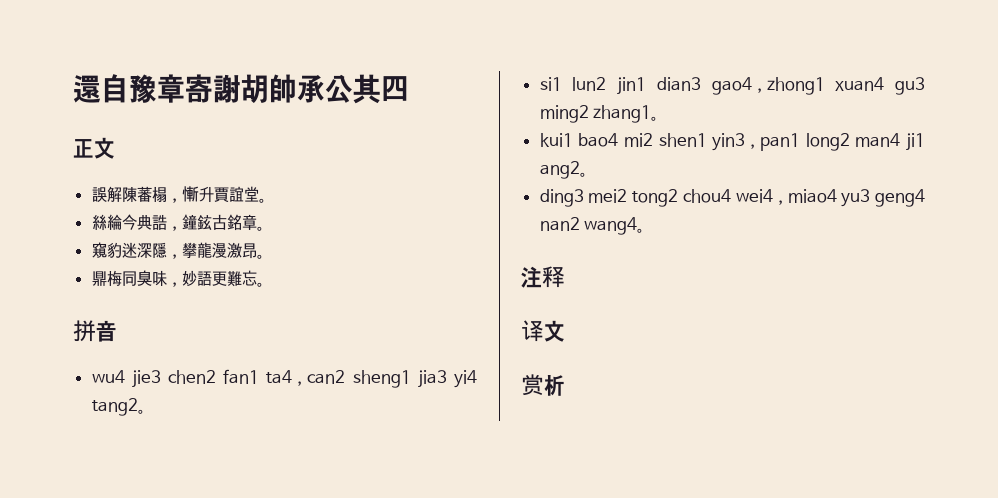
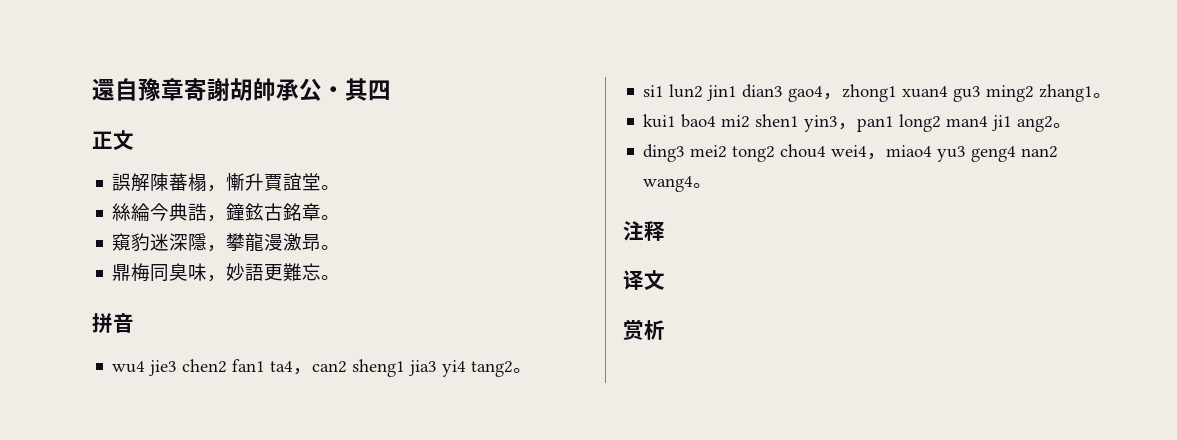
(353, 88) none -> [322,86,345,98] ・

